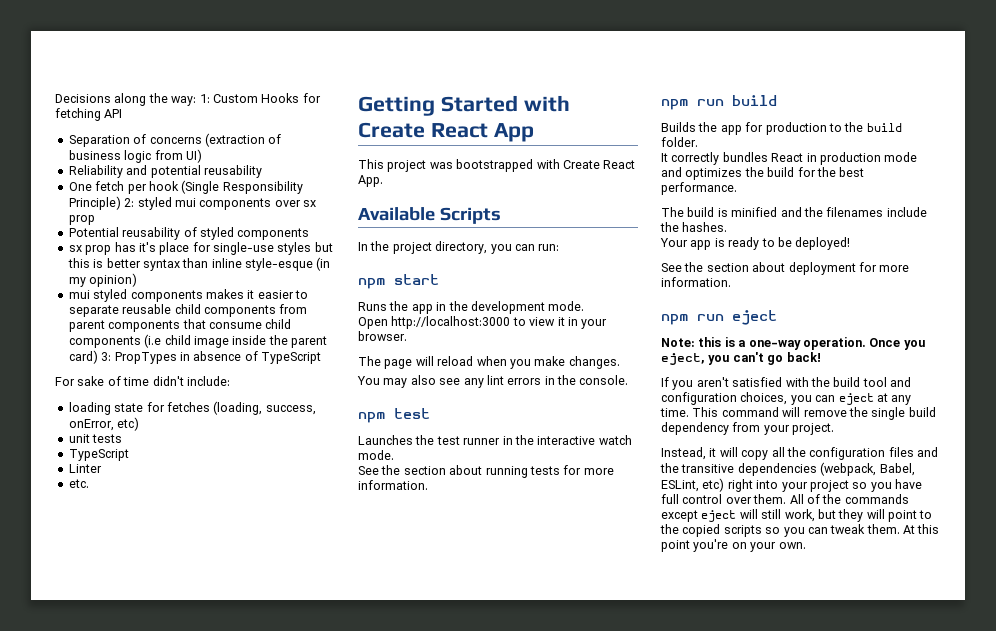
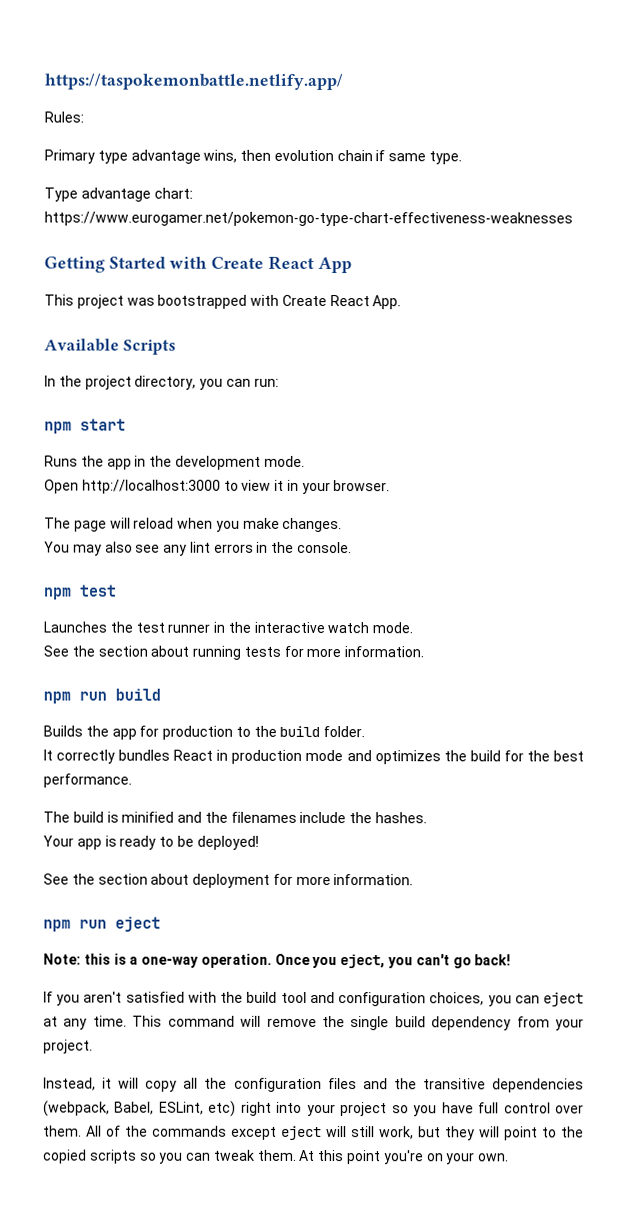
[55,93,321,106] [55,108,123,121] [68,133,282,147] [68,149,202,163] [68,165,262,178] [68,180,303,194] [68,196,316,210] [68,215,95,225] [68,227,310,240] [68,242,333,255] [67,257,331,271] [68,273,138,287] [68,289,308,302] [68,304,308,317] [68,319,292,332] [68,334,327,348] [68,350,321,364] [55,376,230,386] [68,401,316,415] [68,417,140,431] [68,434,123,443] [68,449,129,461] [68,464,102,473] [68,479,89,488] Decisions along the way: 1: Custom Hooks for fetching API // Separation of concerns (extraction of business logic from UI) // Reliability and potential reusability // One fetch per hook (Single Responsibility Principle) 2: styled mui components over sx prop // Potential reusability of styled components // sx prop has it's place for single-use styles but this is better syntax than inline style-esque (in my opinion) // mui styled components makes it easier to separate reusable child components from parent components that consume child components (i.e child image inside the parent card) 3: PropTypes in absence of TypeScript // For sake of time didn't include: // loading state for fetches (loading, success, onError, etc) // unit tests // TypeScript // Linter // etc. -> [44,73,343,91] [44,111,84,123] [44,149,463,165] [44,187,193,202] [44,211,573,227] https://taspokemonbattle.netlify.app/ // Rules: // Primary type advantage wins, then evolution chain if same type. // Type advantage chart: https://www.eurogamer.net/pokemon-go-type-chart-effectiveness-weaknesses

